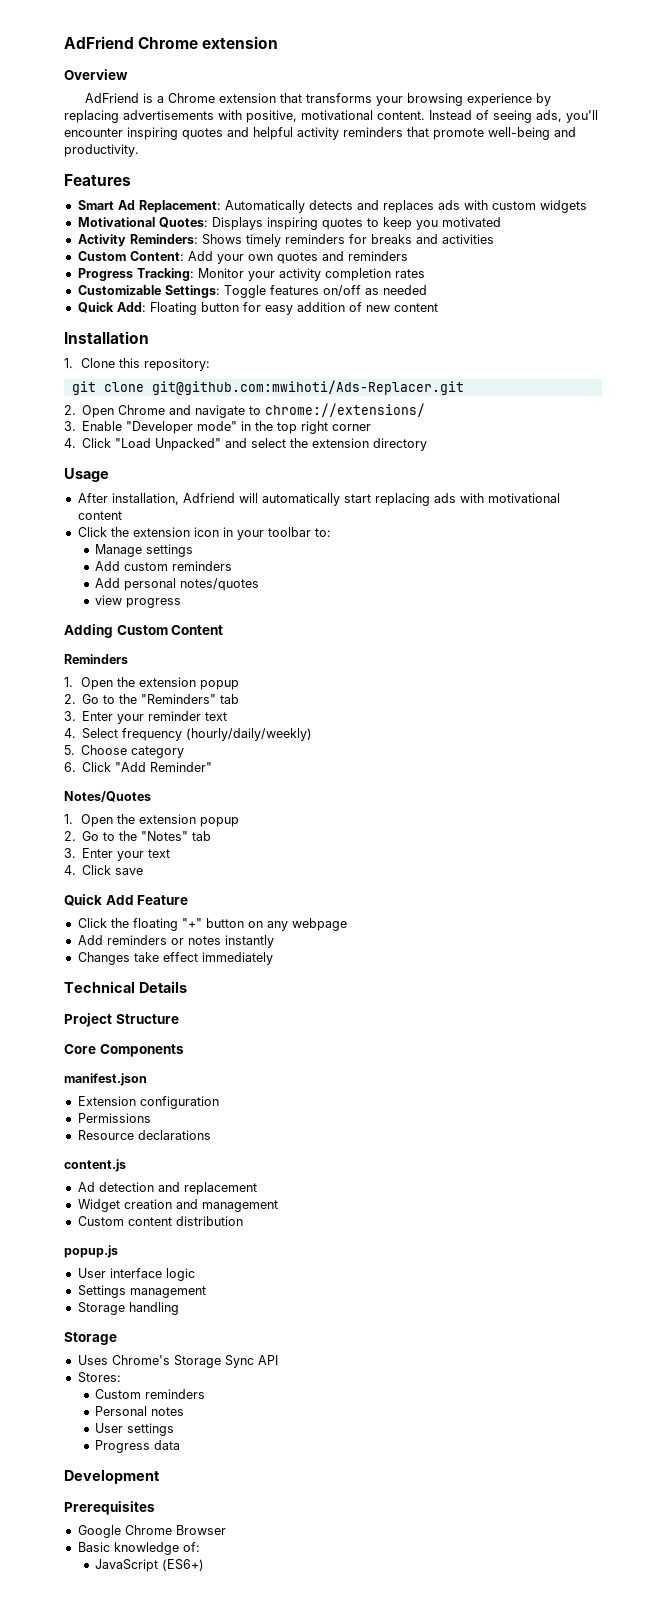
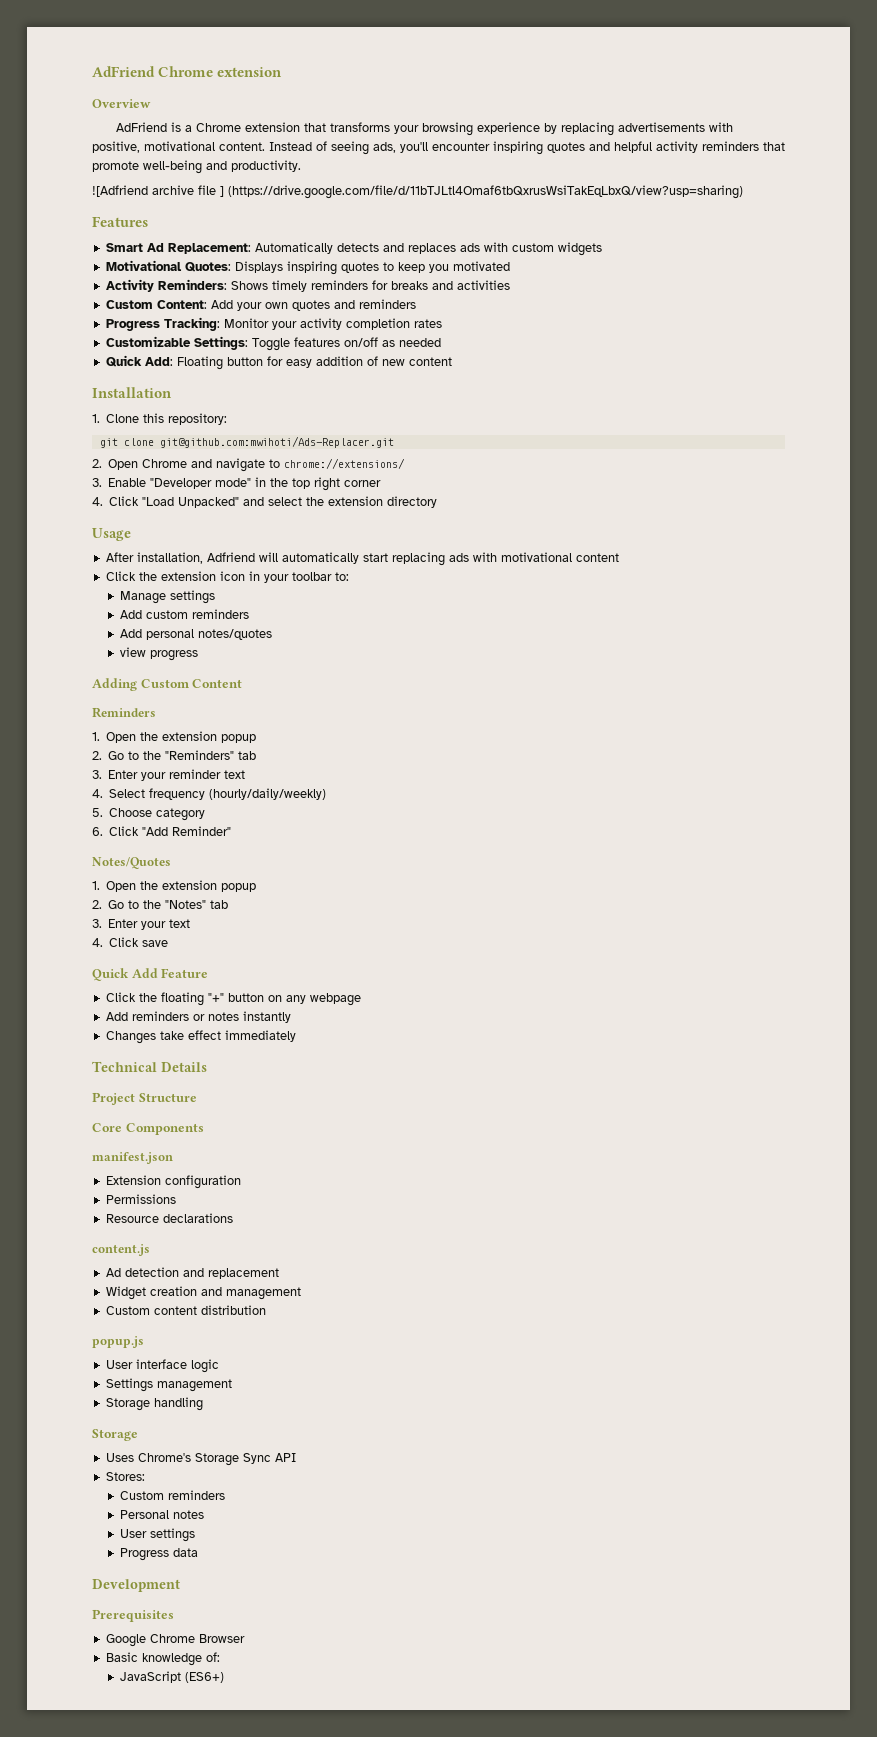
(139, 150) none -> [92,185,743,199] // ![Adfriend archive file ] (https://drive.google.com/file/d/11bTJLtl4Omaf6tbQxrusWsiTakEqLbxQ/view?usp=sharing)

